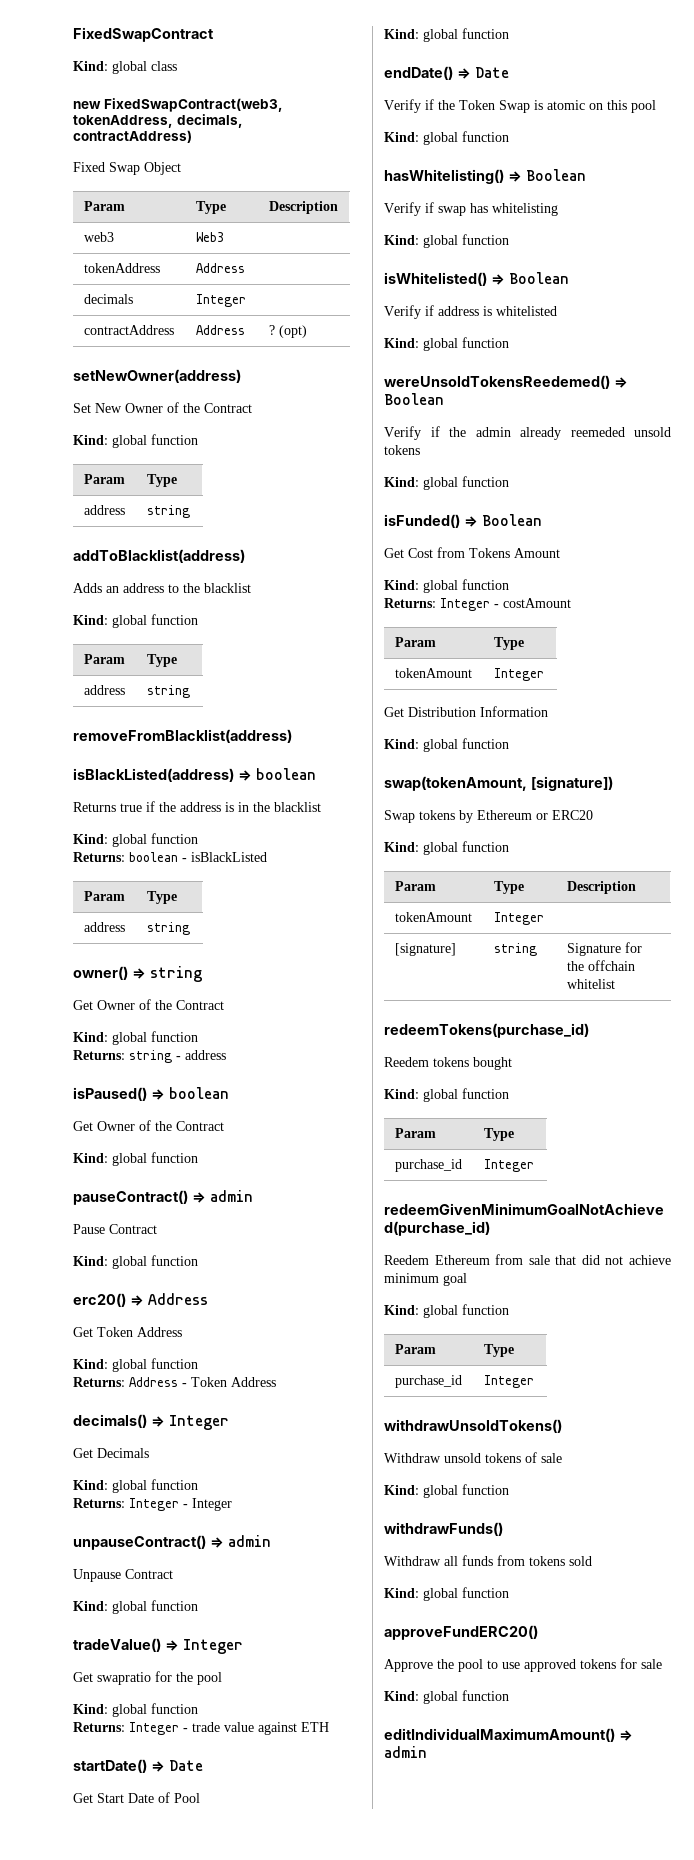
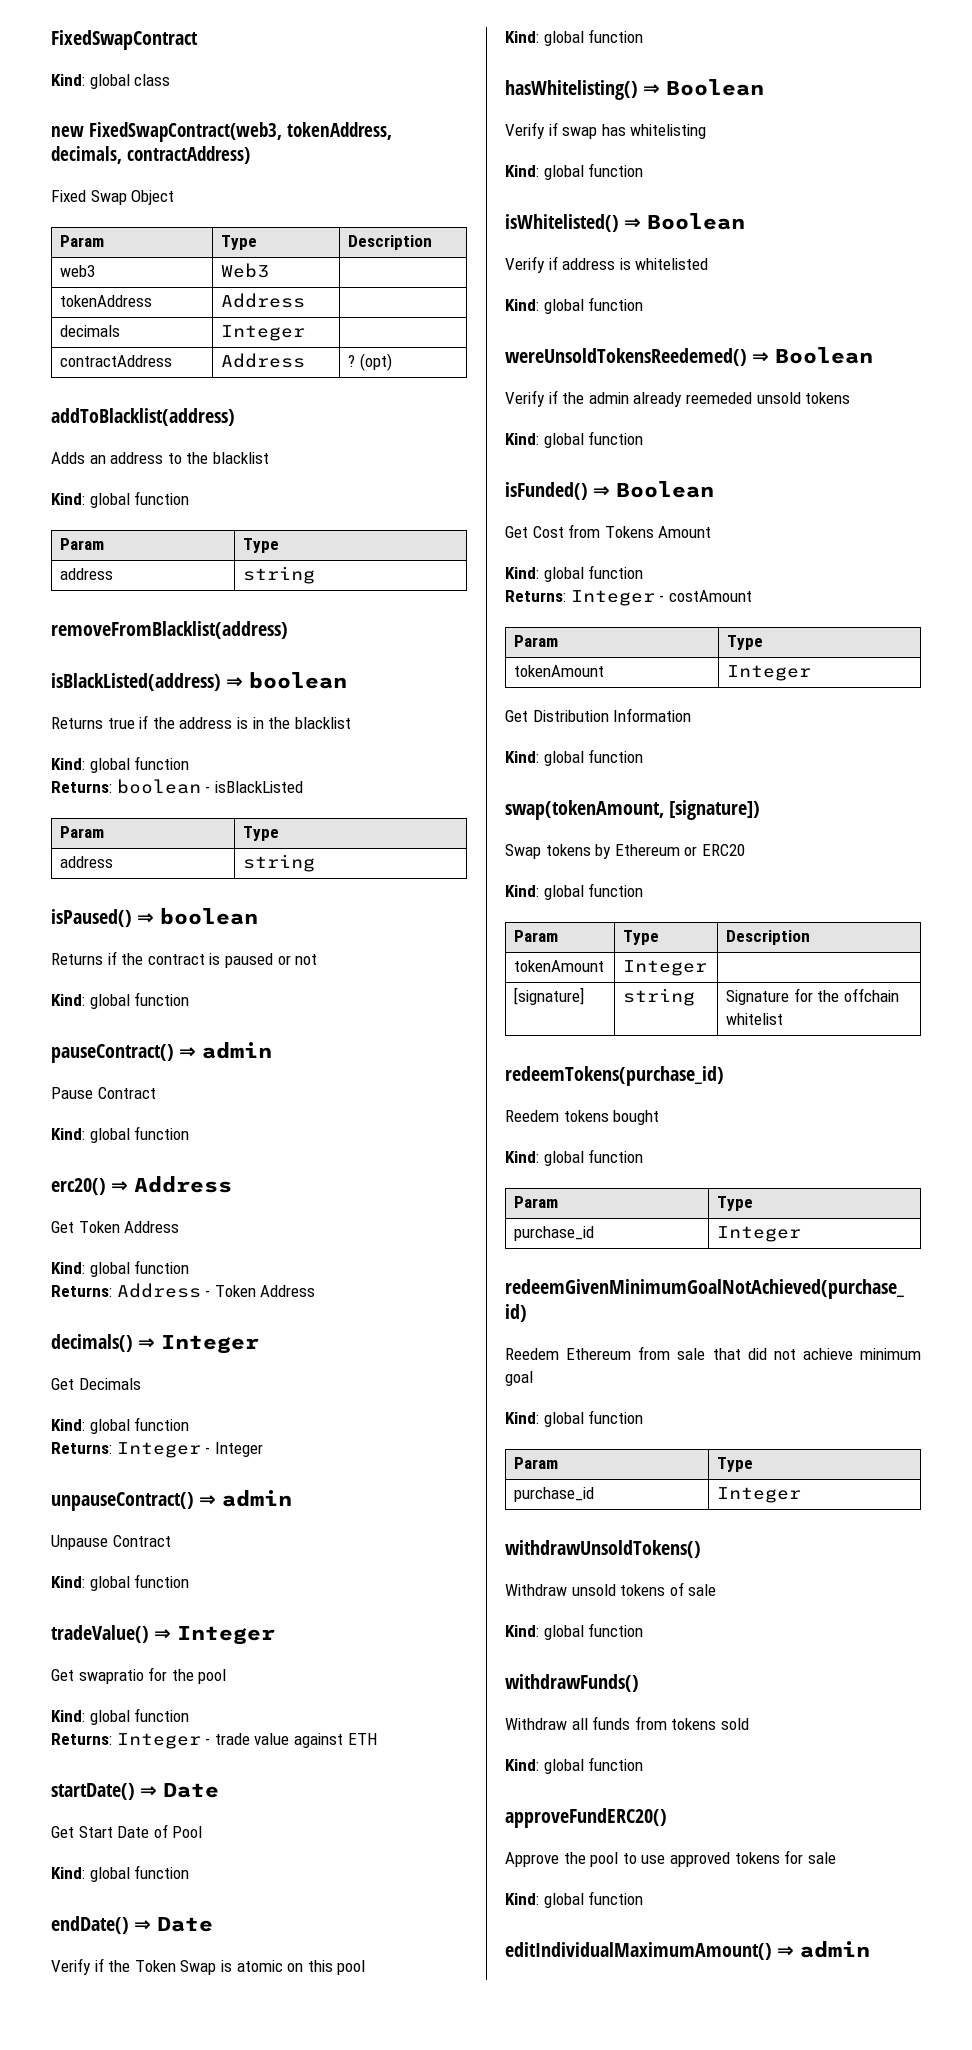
[73,369,241,383] [73,402,252,413] [73,434,198,448] [83,474,125,484] [146,474,177,487] [83,505,125,515] [146,505,190,518] // setNewOwner(address) // Set New Owner of the Contract // Kind: global function // Param | Type // address | string -> (392, 362) none
[73,966,202,982] [73,999,224,1010] [73,1031,198,1045] [73,1050,226,1063] [73,1087,229,1101] [73,1120,224,1131] owner() ⇒ string // Get Owner of the Contract // Kind: global function // Returns: string - address // isPaused() ⇒ boolean // Get Owner of the Contract -> [51,908,258,927] [51,951,318,968] isPaused() ⇒ boolean // Returns if the contract is paused or not

